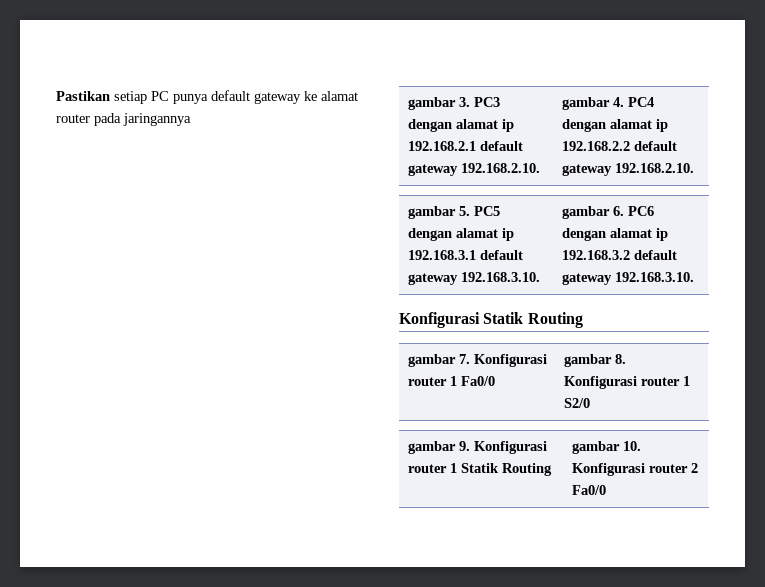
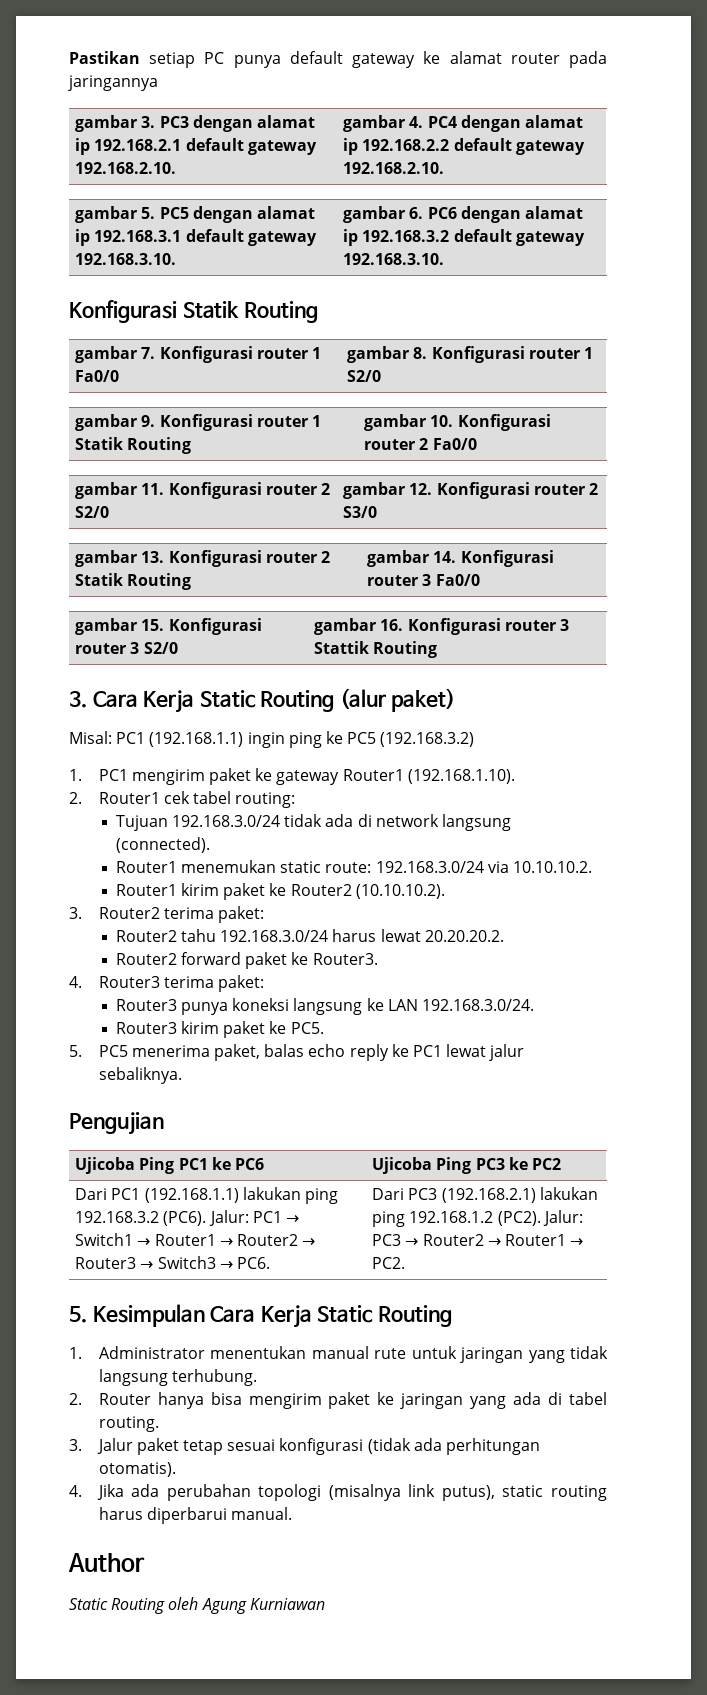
(606, 490) none -> [75,482,330,499] [75,506,110,518] [343,482,598,499] [343,506,378,518] [75,550,330,567] [75,573,192,590] [367,550,554,567] [367,574,480,586] [75,618,262,635] [75,642,178,654] [314,618,569,635] [314,641,438,658] [69,688,456,713] [69,731,475,748] [69,768,515,785] [69,791,296,808] [115,814,511,831] [115,837,210,853] [115,860,592,873] [115,883,445,900] [69,906,265,923] [115,929,504,942] [115,952,378,969] [69,975,265,992] [115,998,534,1015] [115,1021,324,1038] [69,1044,525,1061] [98,1067,182,1084] [69,1112,164,1135] [75,1157,264,1174] [372,1157,561,1174] [75,1187,338,1204] [75,1210,299,1226] [75,1233,316,1246] [75,1256,270,1269] [372,1187,598,1203] [372,1210,583,1227] [372,1234,584,1246] [372,1257,406,1269] [69,1304,452,1328] [69,1346,608,1363] [98,1369,257,1386] [69,1392,607,1409] [98,1416,159,1432] [69,1438,541,1455] [98,1462,176,1477] [69,1484,607,1501] [98,1507,293,1524] [68,1553,145,1572] [69,1597,325,1614] // gambar 11. Konfigurasi router 2 S2/0 | gambar 12. Konfigurasi router 2 S3/0 // gambar 13. Konfigurasi router 2 Statik Routing | gambar 14. Konfigurasi router 3 Fa0/0 // gambar 15. Konfigurasi router 3 S2/0 | gambar 16. Konfigurasi router 3 Stattik Routing // 3. Cara Kerja Static Routing (alur paket) // Misal: PC1 (192.168.1.1) ingin ping ke PC5 (192.168.3.2) // 1. PC1 mengirim paket ke gateway Router1 (192.168.1.10). // 2. Router1 cek tabel routing: // Tujuan 192.168.3.0/24 tidak ada di network langsung (connected). // Router1 menemukan static route: 192.168.3.0/24 via 10.10.10.2. // Router1 kirim paket ke Router2 (10.10.10.2). // 3. Router2 terima paket: // Router2 tahu 192.168.3.0/24 harus lewat 20.20.20.2. // Router2 forward paket ke Router3. // 4. Router3 terima paket: // Router3 punya koneksi langsung ke LAN 192.168.3.0/24. // Router3 kirim paket ke PC5. // 5. PC5 menerima paket, balas echo reply ke PC1 lewat jalur sebaliknya. // Pengujian // Ujicoba Ping PC1 ke PC6 | Ujicoba Ping PC3 ke PC2 // Dari PC1 (192.168.1.1) lakukan ping 192.168.3.2 (PC6). Jalur: PC1 → Switch1 → Router1 → Router2 → Router3 → Switch3 → PC6. | Dari PC3 (192.168.2.1) lakukan ping 192.168.1.2 (PC2). Jalur: PC3 → Router2 → Router1 → PC2. // 5. Kesimpulan Cara Kerja Static Routing // 1. Administrator menentukan manual rute untuk jaringan yang tidak langsung terhubung. // 2. Router hanya bisa mengirim paket ke jaringan yang ada di tabel routing. // 3. Jalur paket tetap sesuai konfigurasi (tidak ada perhitungan otomatis). // 4. Jika ada perubahan topologi (misalnya link putus), static routing harus diperbarui manual. // Author // Static Routing oleh Agung Kurniawan

